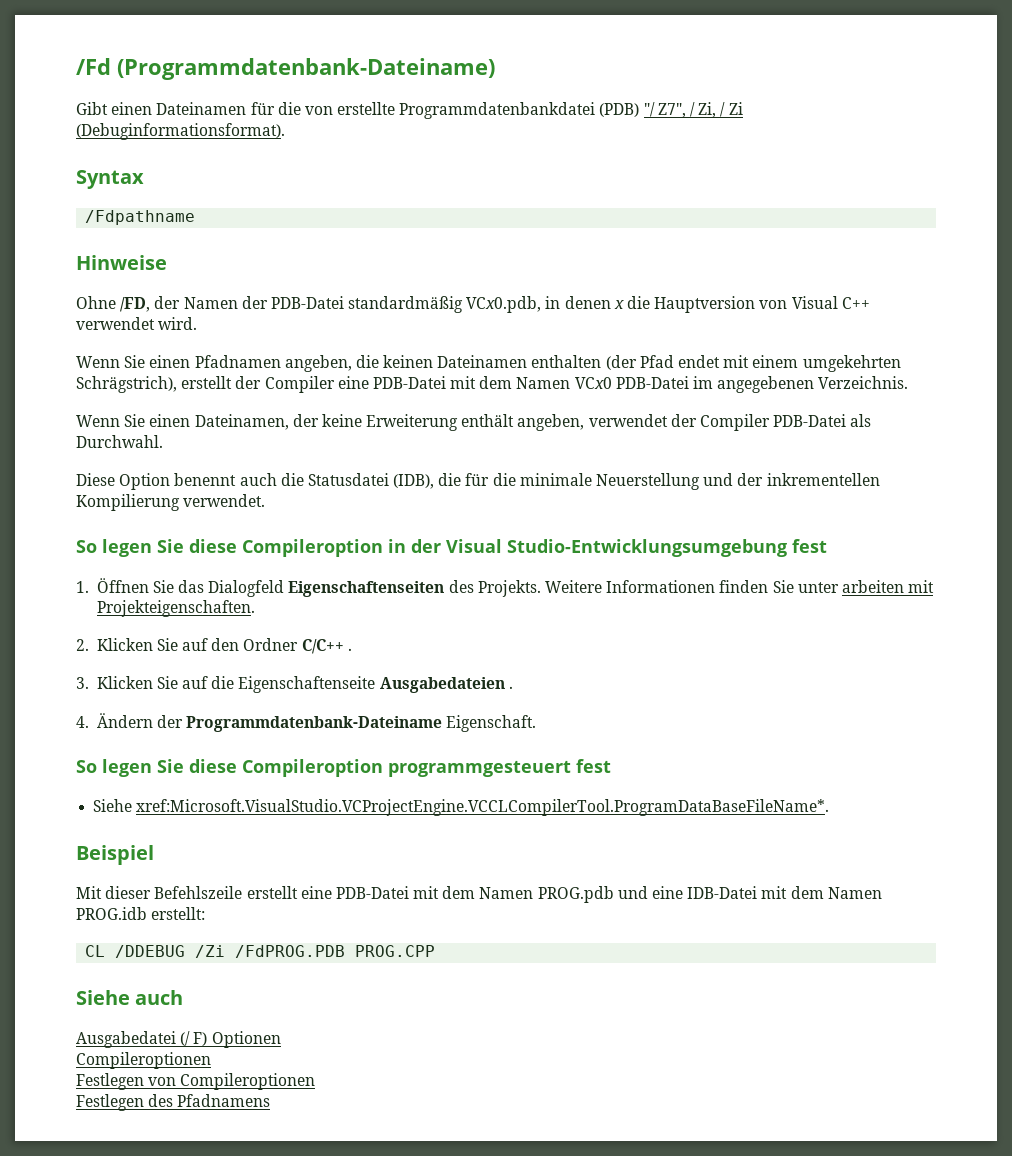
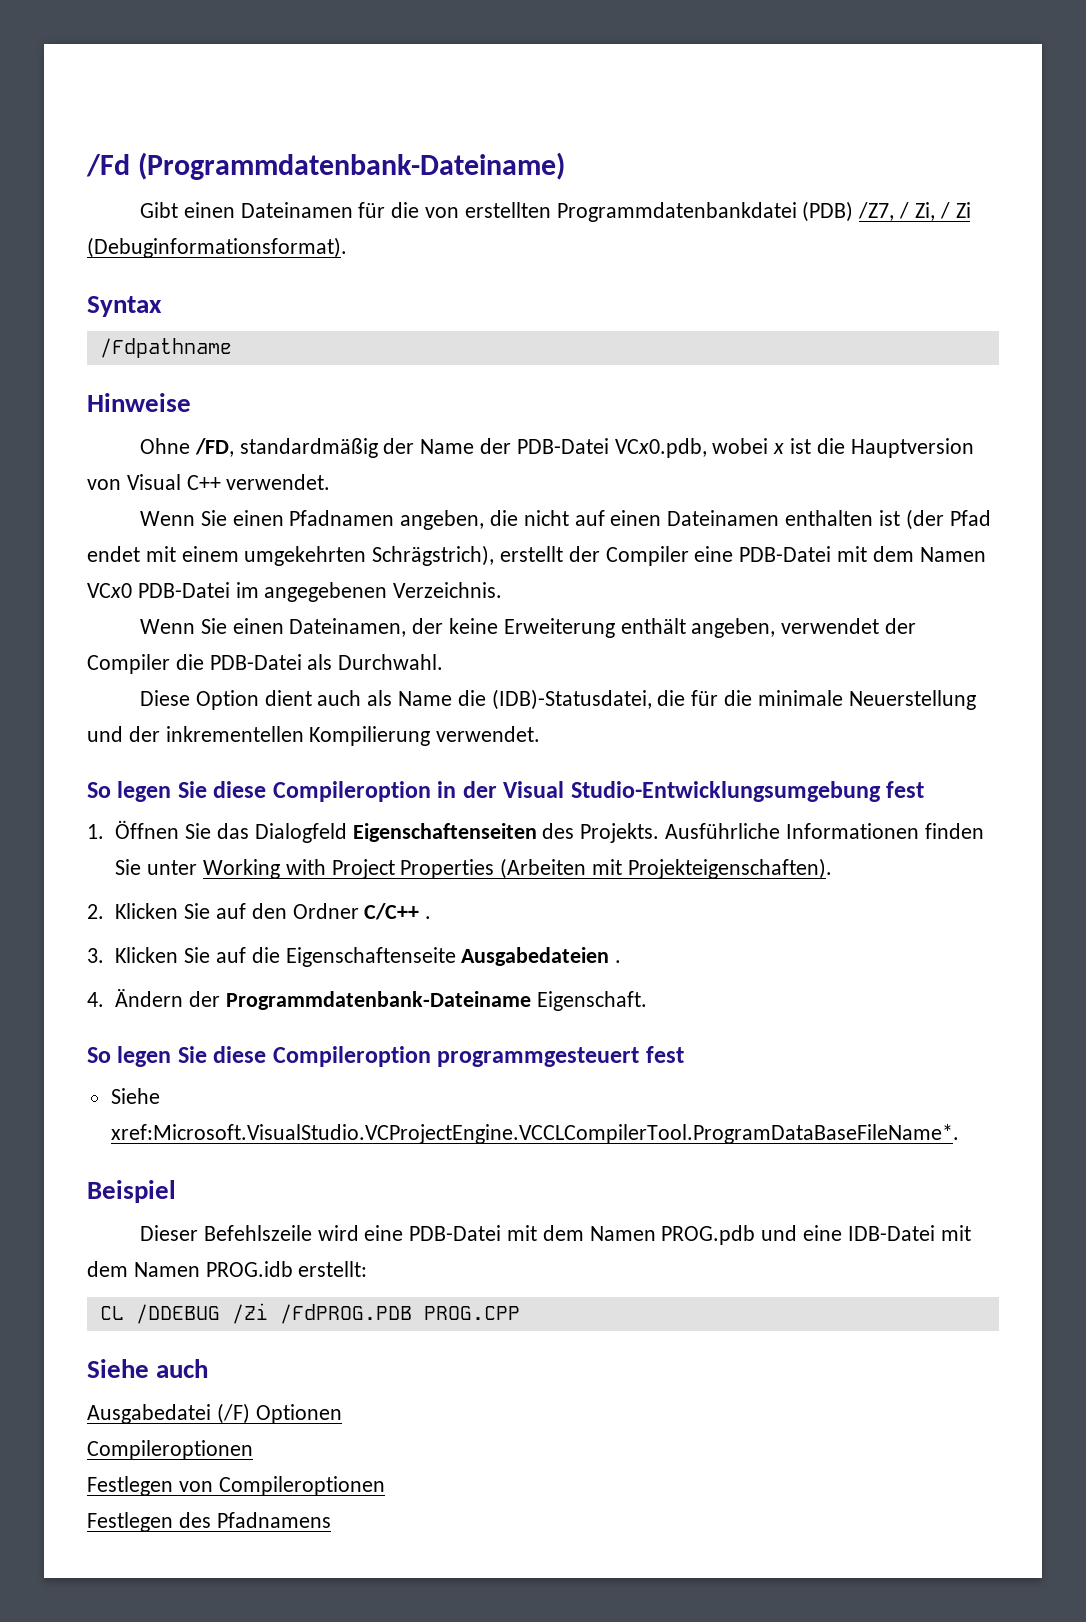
[337,102,396,115] erstellte -> [464,202,551,218] erstellten
[643,102,686,118] "/ Z7", -> [858,202,895,221] /Z7,
[154,296,624,313] der Namen der PDB-Datei standardmäßig VCx0.pdb, in denen x -> [239,438,812,458] standardmäßig der Name der PDB-Datei VCx0.pdb, wobei x ist
[76,317,198,330] verwendet wird. -> [226,474,331,490] verwendet.
[383,355,434,368] keinen -> [523,510,662,526] nicht auf einen
(602, 361) none -> [878,510,900,526] ist
(771, 422) none -> [175,654,204,670] die
[174,473,435,489] benennt auch die Statusdatei (IDB), -> [264,689,652,710] dient auch als Name die (IDB)-Statusdatei,
[545,580,603,593] Weitere -> [665,823,781,839] Ausführliche
[841,580,935,593] [96,600,255,617] arbeiten mit Projekteigenschaften. -> [203,858,832,879] Working with Project Properties (Arbeiten mit Projekteigenschaften).
[76,886,298,899] Mit dieser Befehlszeile erstellt -> [140,1225,359,1241] Dieser Befehlszeile wird
[180,1031,208,1046] (/ F) -> [216,1403,250,1424] (/F)

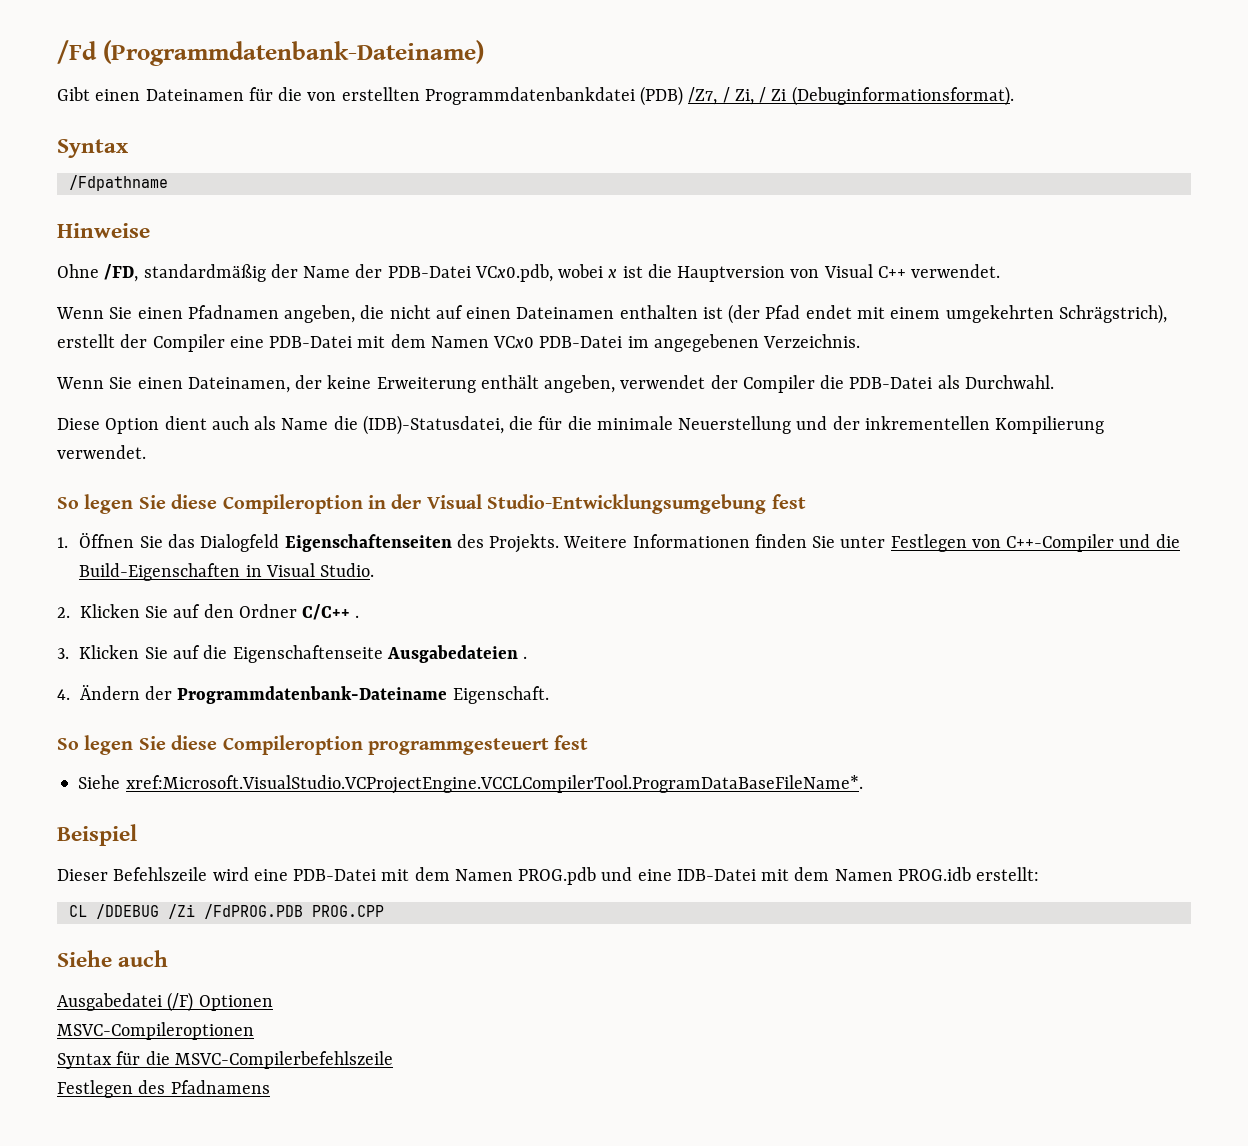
[665,823,781,839] Ausführliche -> [563,536,628,548] Weitere
[203,858,832,879] Working with Project Properties (Arbeiten mit Projekteigenschaften). -> [890,534,1180,552] [79,563,375,581] Festlegen von C++-Compiler und die Build-Eigenschaften in Visual Studio.
[87,1440,253,1460] [87,1476,385,1496] Compileroptionen // Festlegen von Compileroptionen -> [57,1022,254,1040] [57,1051,393,1069] MSVC-Compileroptionen // Syntax für die MSVC-Compilerbefehlszeile

